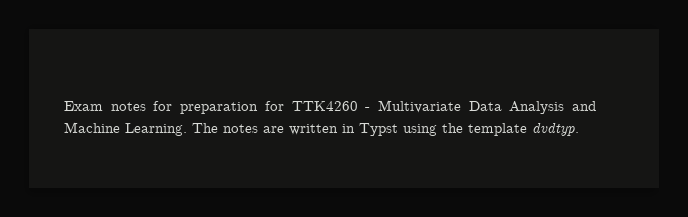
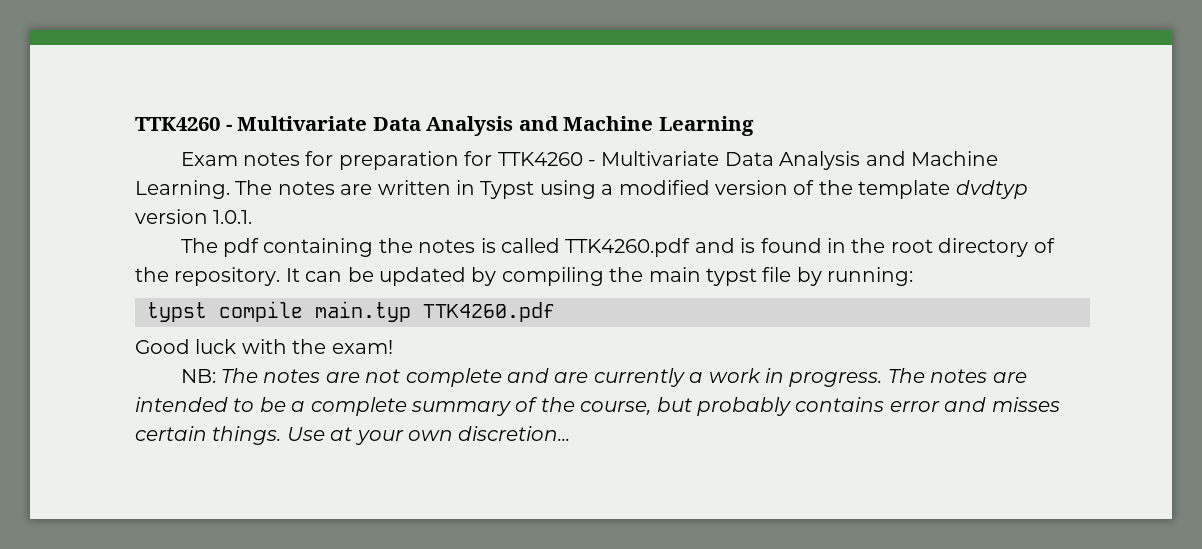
(64, 106) none -> [135,116,754,136] TTK4260 - Multivariate Data Analysis and Machine Learning //
[442,122,579,136] the template dvdtyp. -> [601,180,1028,199] [135,209,253,224] [180,238,1055,257] [135,267,914,286] [147,301,555,322] [135,339,393,354] [180,368,1027,387] [135,397,1060,416] [135,426,571,445] a modified version of the template dvdtyp version 1.0.1. // The pdf containing the notes is called TTK4260.pdf and is found in the root directory of the repository. It can be updated by compiling the main typst file by running: // typst compile main.typ TTK4260.pdf // Good luck with the exam! // NB: The notes are not complete and are currently a work in progress. The notes are intended to be a complete summary of the course, but probably contains error and misses certain things. Use at your own discretion...

